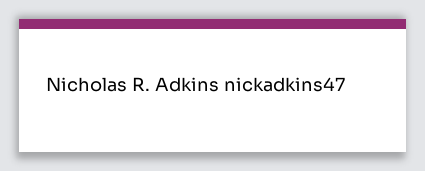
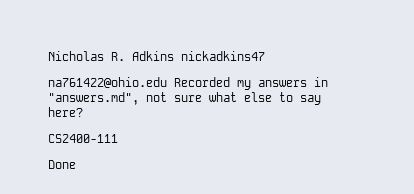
(345, 84) none -> [48,77,328,90] [48,92,321,105] [48,107,83,117] [48,134,118,143] [48,160,76,169] // na761422@ohio.edu Recorded my answers in "answers.md", not sure what else to say here? // CS2400-111 // Done

